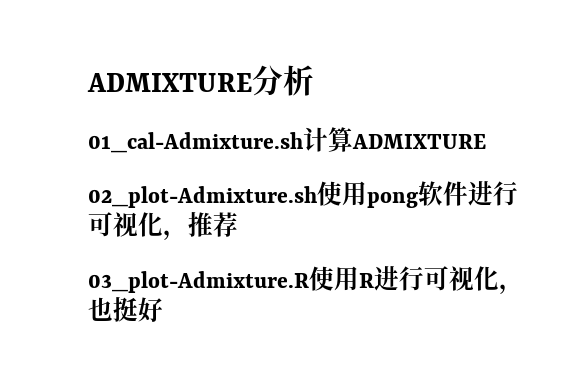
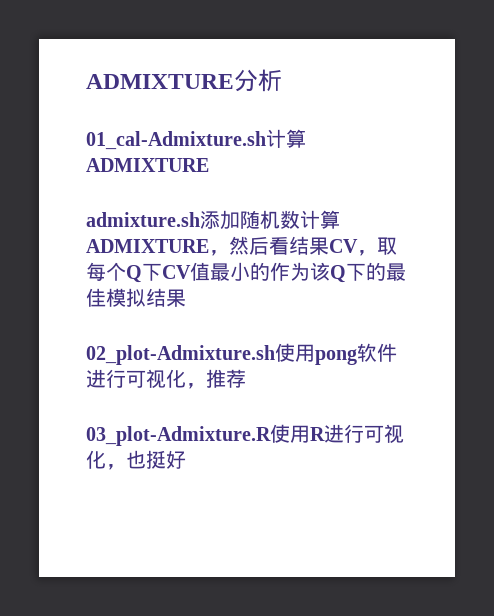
(486, 141) none -> [86,210,340,230] [86,236,397,256] [86,262,406,283] [86,288,186,307] // admixture.sh添加随机数计算ADMIXTURE，然后看结果CV，取每个Q下CV值最小的作为该Q下的最佳模拟结果

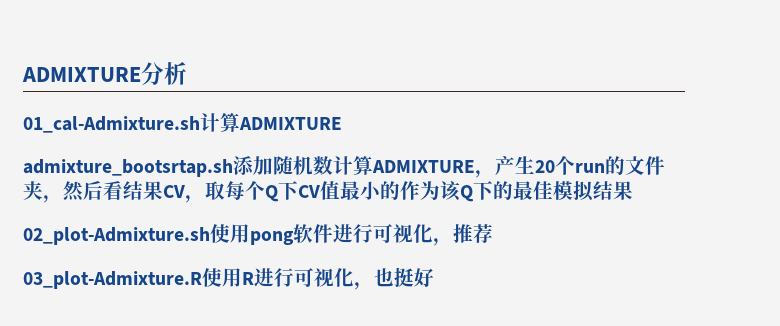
[86,212,200,227] admixture.sh -> [23,159,233,177] admixture_bootsrtap.sh
(229, 253) none -> [495,156,665,175] [23,181,63,203] 产生20个run的文件夹，

